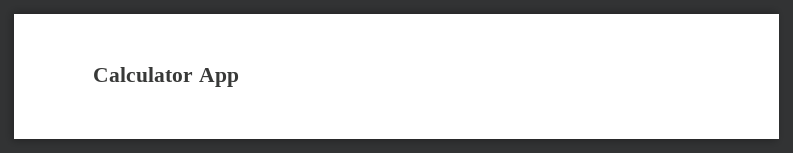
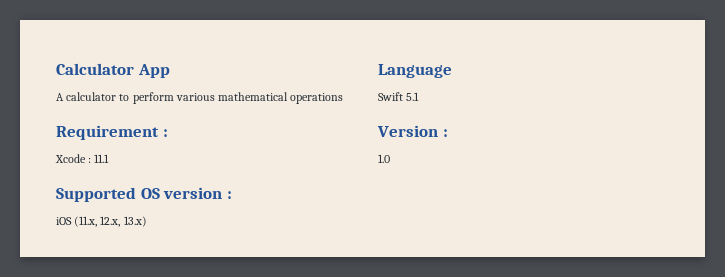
(239, 77) none -> [56,92,344,104] [56,125,168,140] [55,154,110,163] [56,187,232,202] [56,216,147,227] [378,64,452,78] [378,92,420,101] [377,125,448,137] [378,154,390,163] // A calculator to perform various mathematical operations // Requirement : // Xcode : 11.1 // Supported OS version : // iOS (11.x, 12.x, 13.x) // Language // Swift 5.1 // Version : // 1.0

